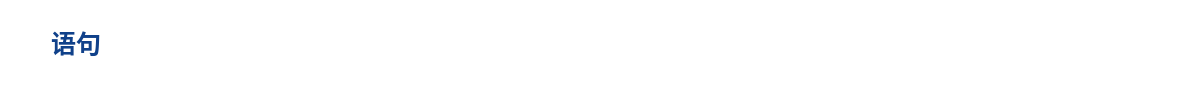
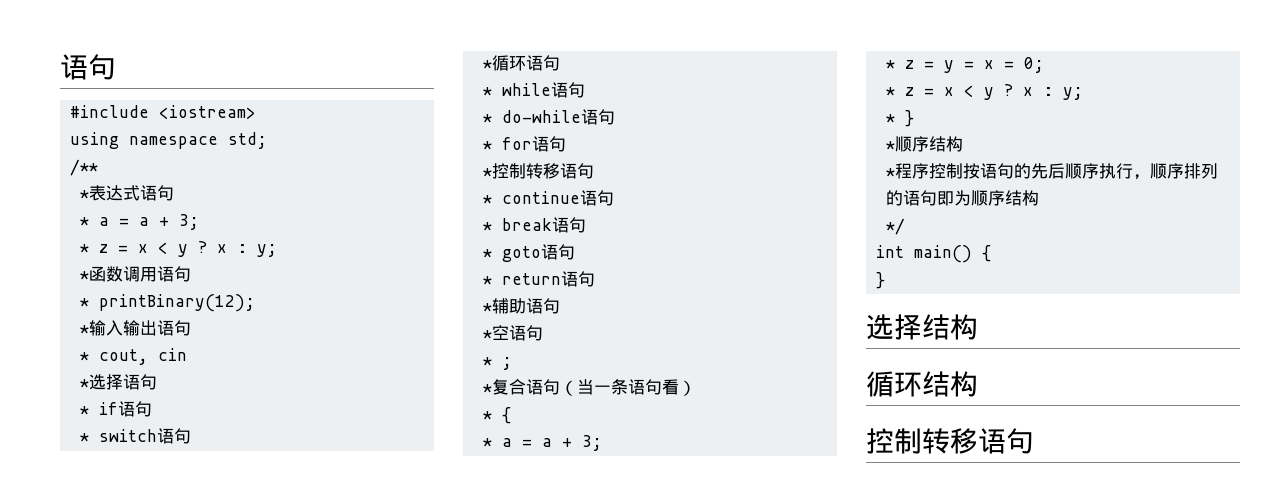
[51,31,101,57] 语句 -> [60,54,116,80] [69,105,256,119] [69,132,267,149] [69,159,98,176] [79,185,174,201] [79,214,199,230] [79,241,277,257] [79,266,191,282] [79,294,255,312] [79,320,191,336] [79,348,187,365] [79,374,157,390] [79,401,152,417] [79,428,191,444] [482,55,560,71] [482,82,585,98] [482,109,615,125] [482,136,566,152] [482,163,594,179] [482,190,614,206] [482,217,586,233] [482,244,575,262] [482,271,595,287] [482,298,560,314] [482,325,543,341] [482,357,512,370] [482,379,696,396] [482,407,511,424] [482,435,602,451] [885,57,1044,73] [885,84,1083,100] [885,110,914,127] [885,136,963,152] [885,163,1218,180] [885,190,1039,206] [885,218,905,235] [875,245,991,263] [875,272,885,289] [866,314,978,340] [866,371,978,397] [866,428,1034,454] 语句 // #include <iostream> // using namespace std; // /** // *表达式语句 // * a = a + 3; // * z = x < y ? x : y; // *函数调用语句 // * printBinary(12); // *输入输出语句 // * cout, cin // *选择语句 // * if语句 // * switch语句 // *循环语句 // * while语句 // * do-while语句 // * for语句 // *控制转移语句 // * continue语句 // * break语句 // * goto语句 // * return语句 // *辅助语句 // *空语句 // * ; // *复合语句（当一条语句看） // * { // * a = a + 3; // * z = y = x = 0; // * z = x < y ? x : y; // * } // *顺序结构 // *程序控制按语句的先后顺序执行，顺序排列的语句即为顺序结构 // */ // int main() { // } // 选择结构 // 循环结构 // 控制转移语句

